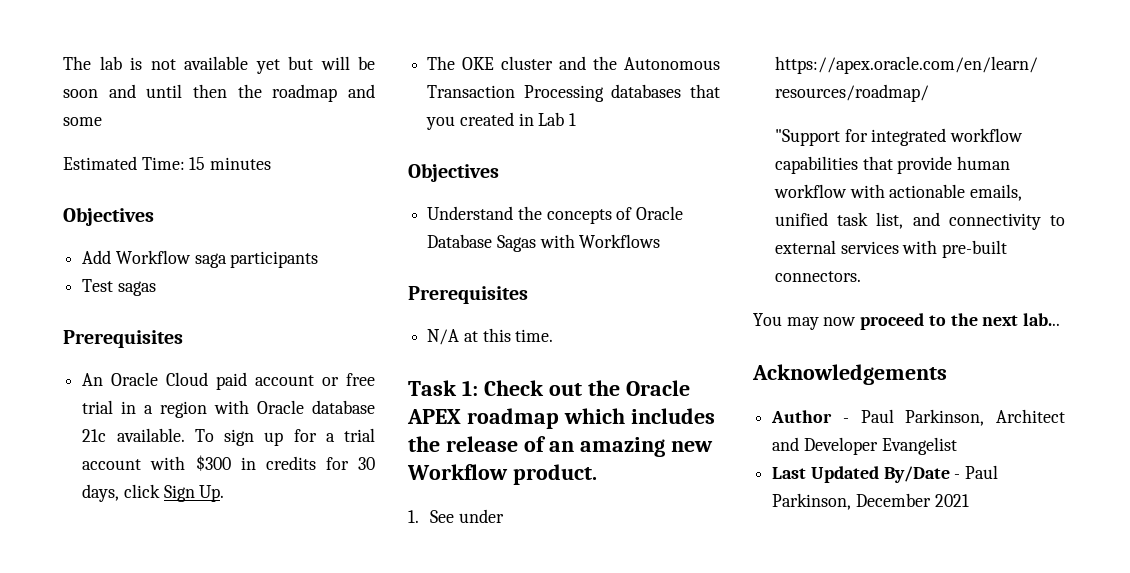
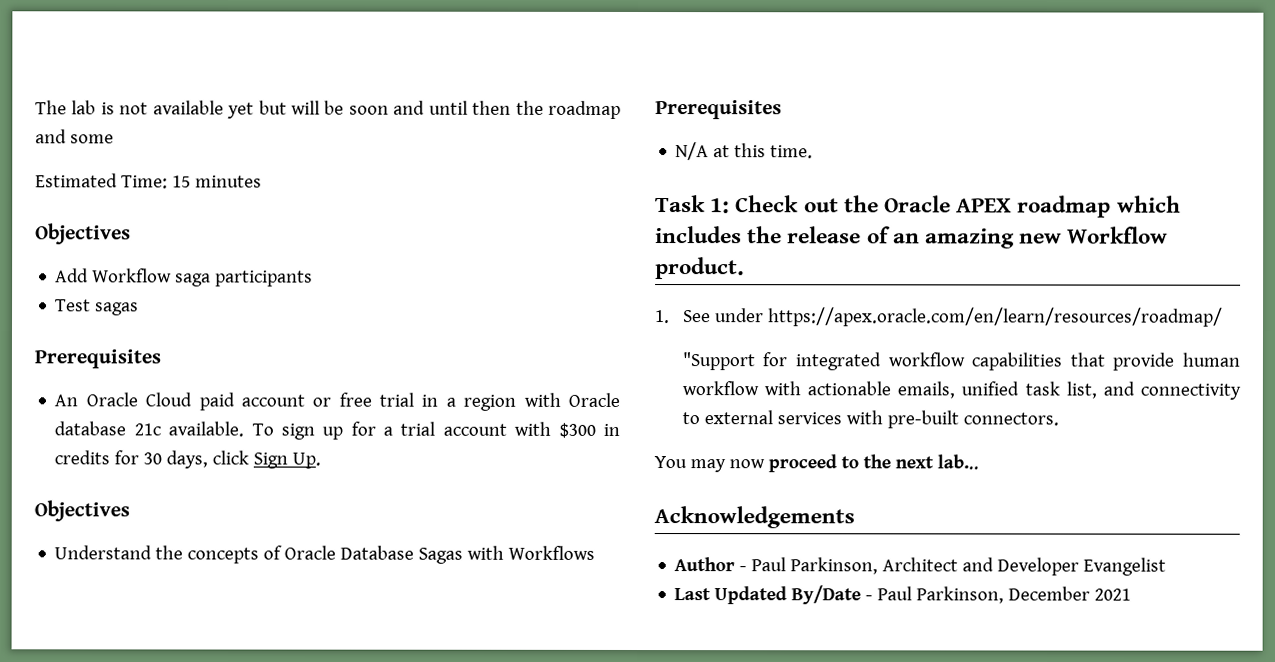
[427,56,720,70] [427,84,720,102] [426,112,577,130] // The OKE cluster and the Autonomous Transaction Processing databases that you created in Lab 1 -> (322, 460) none

